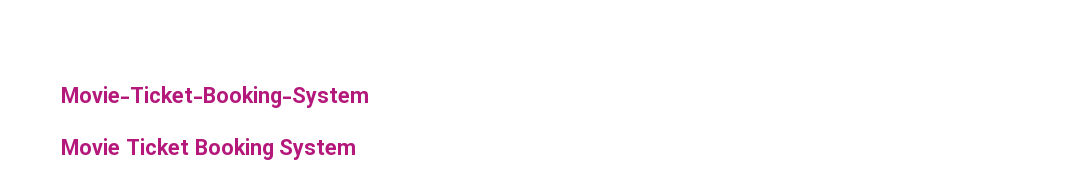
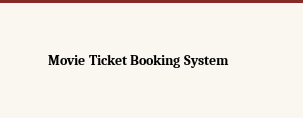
[61,86,369,108] Movie-Ticket-Booking-System // -> (48, 60) none

